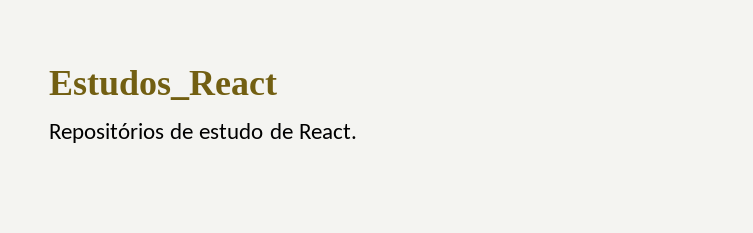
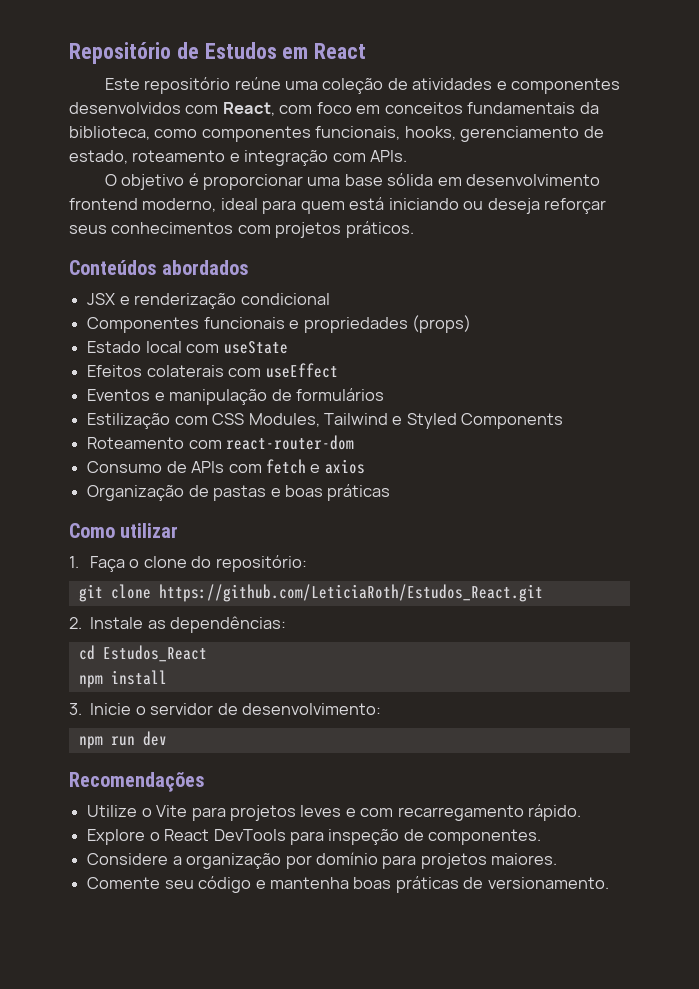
[49,70,277,100] [49,123,357,143] Estudos_React // Repositórios de estudo de React. -> [69,42,367,64] [104,77,621,94] [69,102,599,116] [69,126,604,142] [69,150,408,166] [104,173,601,190] [69,197,607,214] [69,221,414,238] [69,260,250,275] [87,293,330,309] [87,315,471,333] [87,341,288,354] [87,363,338,378] [87,388,384,405] [87,413,564,429] [87,435,355,450] [87,459,365,474] [87,484,391,501] [69,523,179,538] [69,555,307,572] [78,584,543,602] [69,616,287,633] [78,645,207,662] [78,670,167,688] [69,703,382,715] [78,731,167,749] [69,772,205,792] [87,804,582,821] [87,829,542,845] [87,852,558,869] [87,876,609,893] Repositório de Estudos em React // Este repositório reúne uma coleção de atividades e componentes desenvolvidos com React, com foco em conceitos fundamentais da biblioteca, como componentes funcionais, hooks, gerenciamento de estado, roteamento e integração com APIs. // O objetivo é proporcionar uma base sólida em desenvolvimento frontend moderno, ideal para quem está iniciando ou deseja reforçar seus conhecimentos com projetos práticos. // Conteúdos abordados // JSX e renderização condicional // Componentes funcionais e propriedades (props) // Estado local com useState // Efeitos colaterais com useEffect // Eventos e manipulação de formulários // Estilização com CSS Modules, Tailwind e Styled Components // Roteamento com react-router-dom // Consumo de APIs com fetch e axios // Organização de pastas e boas práticas // Como utilizar // 1. Faça o clone do repositório: // git clone https://github.com/LeticiaRoth/Estudos_React.git // 2. Instale as dependências: // cd Estudos_React // npm install // 3. Inicie o servidor de desenvolvimento: // npm run dev // Recomendações // Utilize o Vite para projetos leves e com recarregamento rápido. // Explore o React DevTools para inspeção de componentes. // Considere a organização por domínio para projetos maiores. // Comente seu código e mantenha boas práticas de versionamento.

